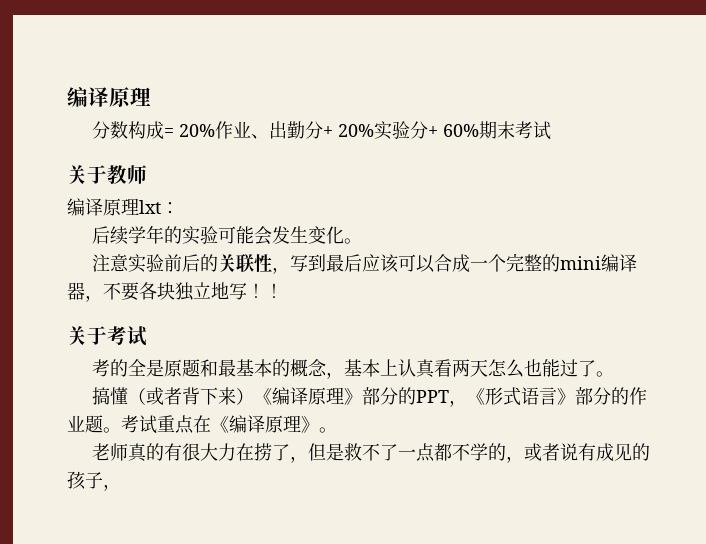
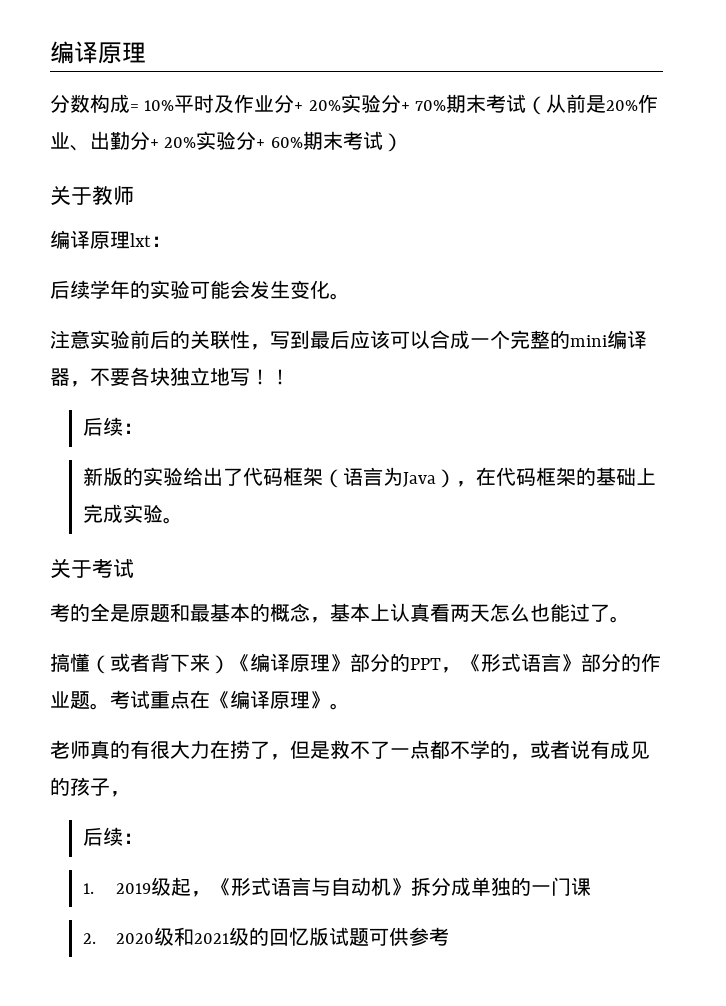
(174, 132) none -> [144,94,607,115] 10%平时及作业分+ 20%实验分+ 70%期末考试（从前是
(551, 130) none -> [382,133,403,152] ）
(283, 290) none -> [83,417,144,436] [83,467,657,488] [83,504,184,524] // 后续： // 新版的实验给出了代码框架（语言为Java），在代码框架的基础上完成实验。
(121, 487) none -> [83,827,144,846] [83,877,592,897] [83,927,450,946] // 后续： // 1. 2019级起，《形式语言与自动机》拆分成单独的一门课 // 2. 2020级和2021级的回忆版试题可供参考

